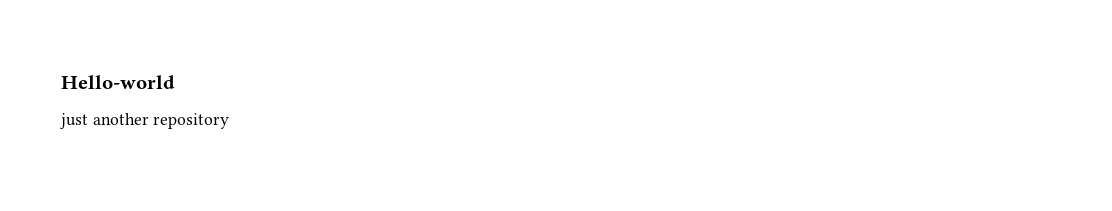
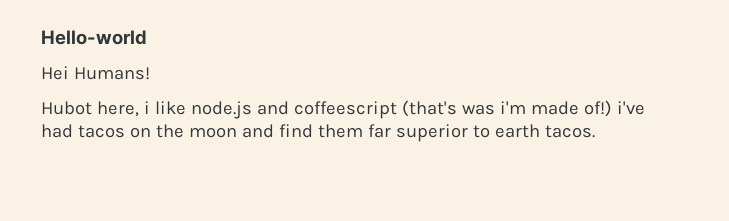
[60,113,230,129] just another repository -> [41,66,150,80] [41,100,645,119] [41,124,595,142] Hei Humans! // Hubot here, i like node.js and coffeescript (that's was i'm made of!) i've had tacos on the moon and find them far superior to earth tacos.

